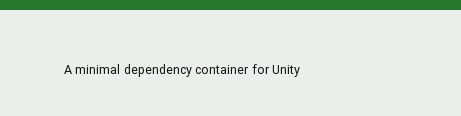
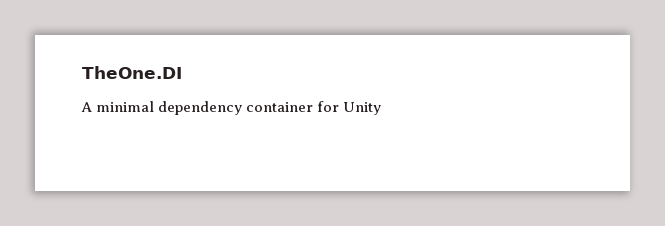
(64, 69) none -> [82,66,182,79] TheOne.DI //

